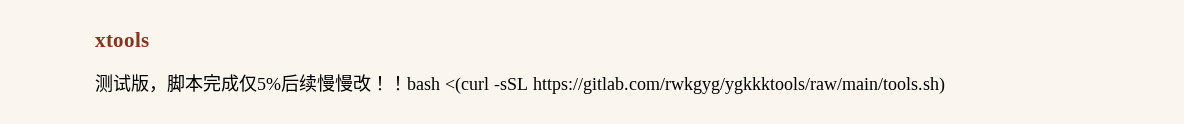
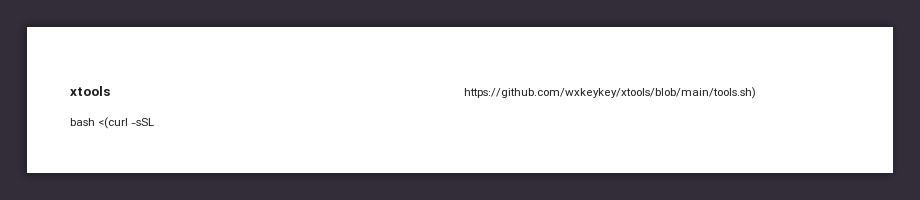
[95,74,407,93] 测试版，脚本完成仅5%后续慢慢改！！ -> (110, 91) none
[533,77,945,94] https://gitlab.com/rwkgyg/ygkkktools/raw/main/tools.sh) -> [464,87,756,99] https://github.com/wxkeykey/xtools/blob/main/tools.sh)

